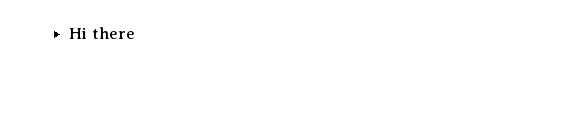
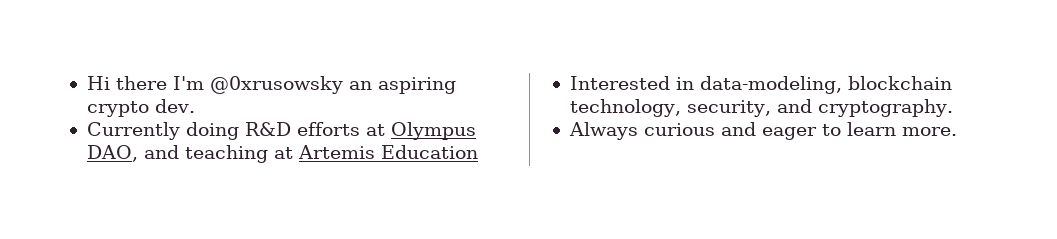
(135, 33) none -> [172,76,456,94] [86,99,195,117] [86,122,476,140] [86,145,478,163] [569,76,952,94] [569,99,953,117] [568,122,957,140] I'm @0xrusowsky an aspiring crypto dev. // Currently doing R&D efforts at Olympus DAO, and teaching at Artemis Education // Interested in data-modeling, blockchain technology, security, and cryptography. // Always curious and eager to learn more.

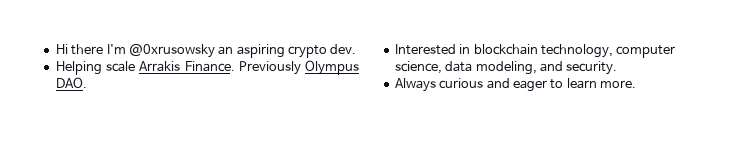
[86,122,476,140] [86,145,478,163] Currently doing R&D efforts at Olympus DAO, and teaching at Artemis Education -> [55,60,359,75] [55,77,87,88] Helping scale Arrakis Finance. Previously Olympus DAO.
[699,76,842,94] data-modeling, -> (471, 49) none
[686,99,953,117] security, and cryptography. -> [616,45,676,58] [394,61,618,75] computer science, data modeling, and security.

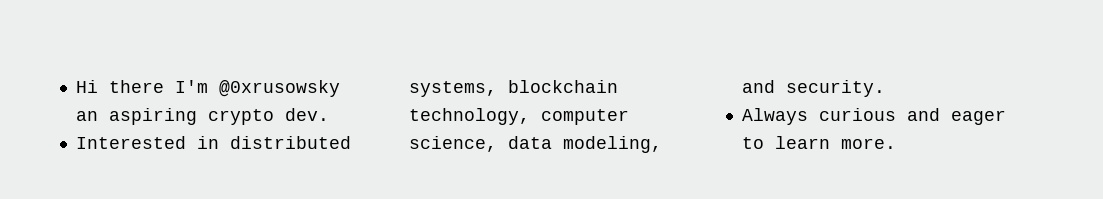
[55,60,359,75] [55,77,87,88] // Helping scale Arrakis Finance. Previously Olympus DAO. -> (329, 114) none
(471, 49) none -> [229,136,351,149] [408,81,497,97] distributed systems,

